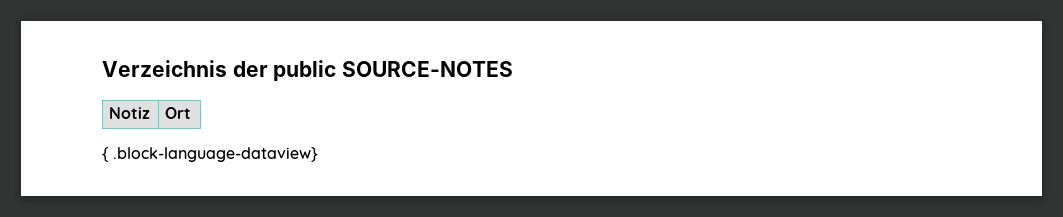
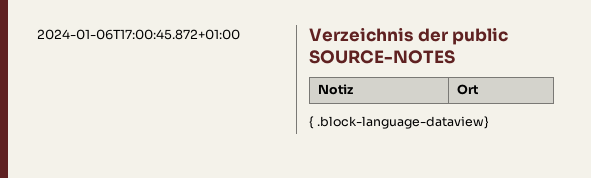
(102, 68) none -> [37,29,240,40] 2024-01-06T17:00:45.872+01:00 //

